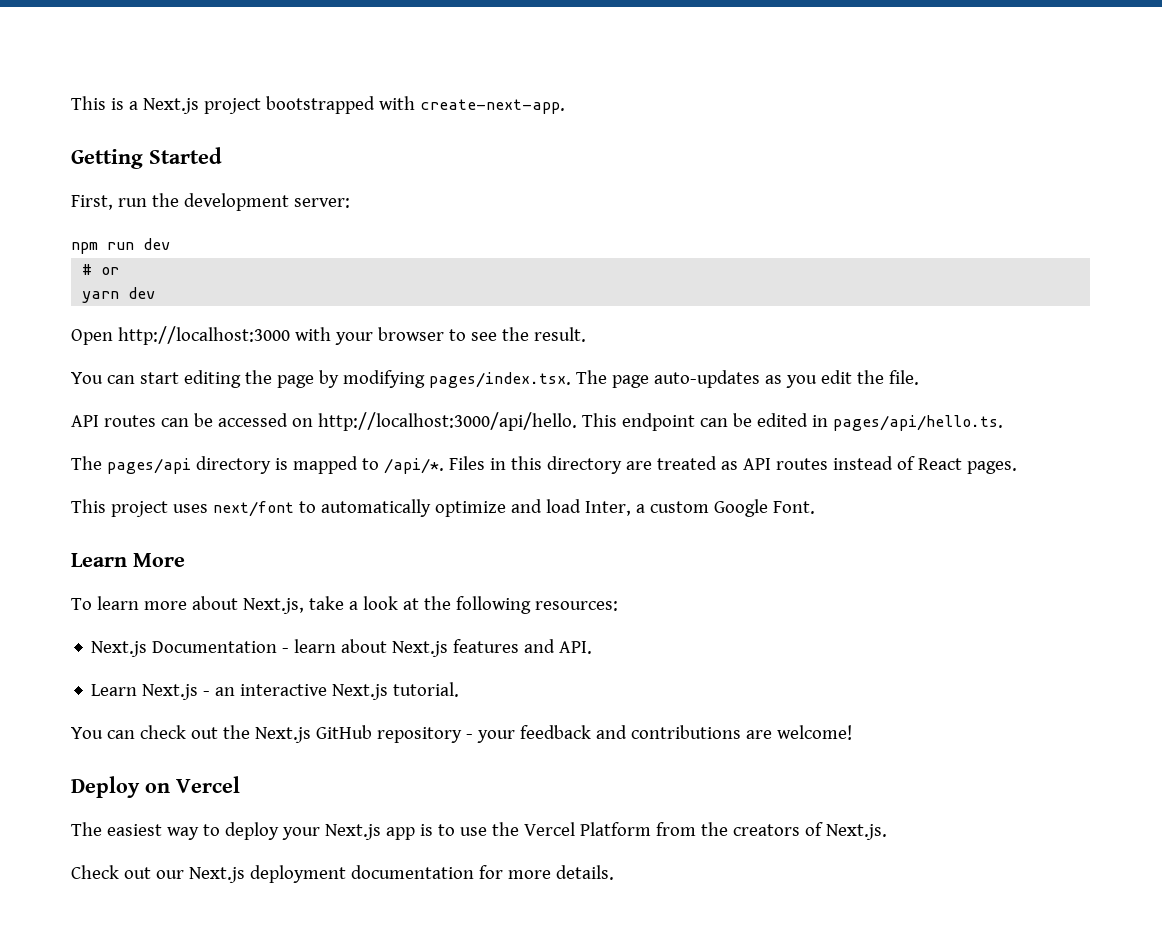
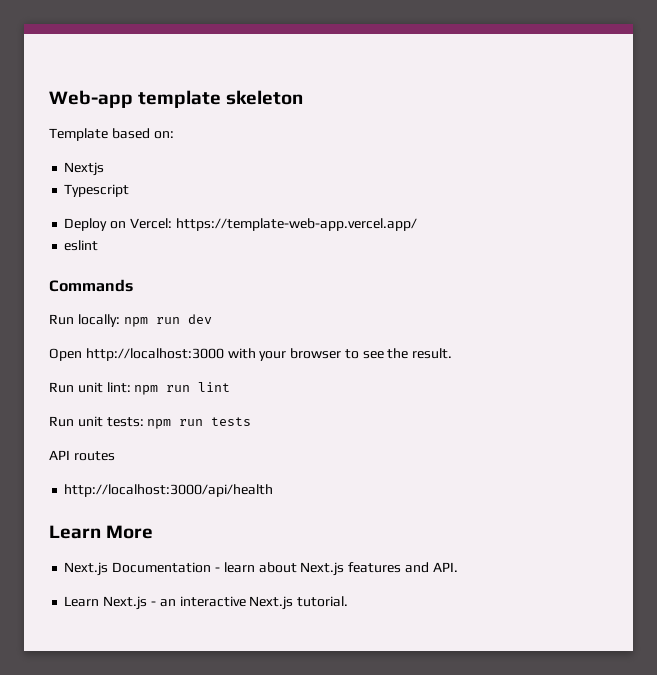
[71,96,565,114] [71,147,222,169] [71,193,350,211] This is a Next.js project bootstrapped with create-next-app. // Getting Started // First, run the development server: // -> [49,90,304,108] [49,128,174,141] [64,162,105,176] [64,184,130,197] [64,218,417,231] [64,240,99,251] [49,279,133,292] [49,314,120,327] Web-app template skeleton // Template based on: // Nextjs // Typescript // Deploy on Vercel: https://template-web-app.vercel.app/ // eslint // Commands // Run locally:
[82,264,120,275] [82,287,156,303] // # or // yarn dev -> (212, 319) none
[71,370,919,388] [71,412,1003,431] [71,456,1017,474] [71,499,815,517] [71,553,185,567] [71,596,618,614] You can start editing the page by modifying pages/index.tsx. The page auto-updates as you edit the file. // API routes can be accessed on http://localhost:3000/api/hello. This endpoint can be edited in pages/api/hello.ts. // The pages/api directory is mapped to /api/*. Files in this directory are treated as API routes instead of React pages. // This project uses next/font to automatically optimize and load Inter, a custom Google Font. // Learn More // To learn more about Next.js, take a look at the following resources: -> [49,382,231,395] [49,416,252,429] [49,450,115,461] [64,484,274,497] [49,525,154,539] Run unit lint: npm run lint // Run unit tests: npm run tests // API routes // http://localhost:3000/api/health // Learn More
[71,725,852,743] [71,776,240,798] [71,822,887,840] [71,865,614,883] // You can check out the Next.js GitHub repository - your feedback and contributions are welcome! // Deploy on Vercel // The easiest way to deploy your Next.js app is to use the Vercel Platform from the creators of Next.js. // Check out our Next.js deployment documentation for more details. -> (349, 601) none

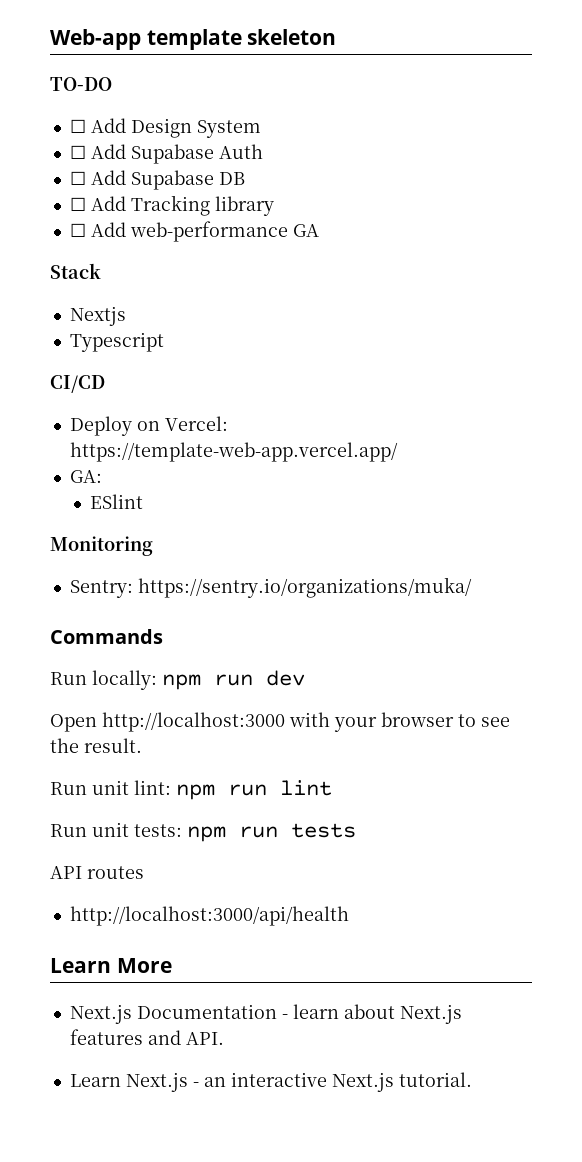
[49,128,174,141] Template based on: -> [50,77,112,91] [69,118,261,138] [69,144,263,164] [69,170,245,190] [69,195,274,216] [69,221,319,242] [50,263,101,279] TO-DO // ☐ Add Design System // ☐ Add Supabase Auth // ☐ Add Supabase DB // ☐ Add Tracking library // ☐ Add web-performance GA // Stack
(130, 190) none -> [50,375,105,393] // CI/CD
[64,240,99,251] eslint -> [69,470,102,483] [90,494,144,509] [50,536,153,556] [69,577,472,598] GA: // ESlint // Monitoring // Sentry: https://sentry.io/organizations/muka/

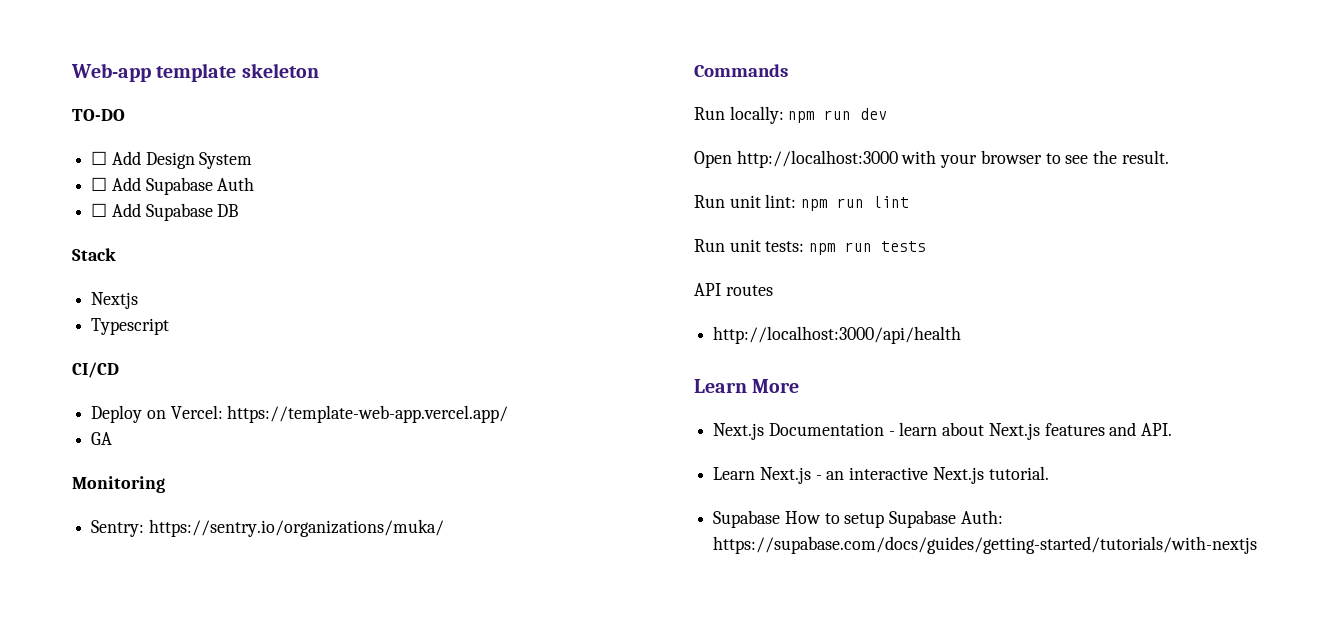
[69,195,274,216] [69,221,319,242] // ☐ Add Tracking library // ☐ Add web-performance GA -> (239, 210) none
[69,470,102,483] [90,494,144,509] GA: // ESlint -> [91,432,113,445] GA
(472, 1079) none -> [713,510,1003,528] [713,536,1258,554] // Supabase How to setup Supabase Auth: https://supabase.com/docs/guides/getting-started/tutorials/with-nextjs

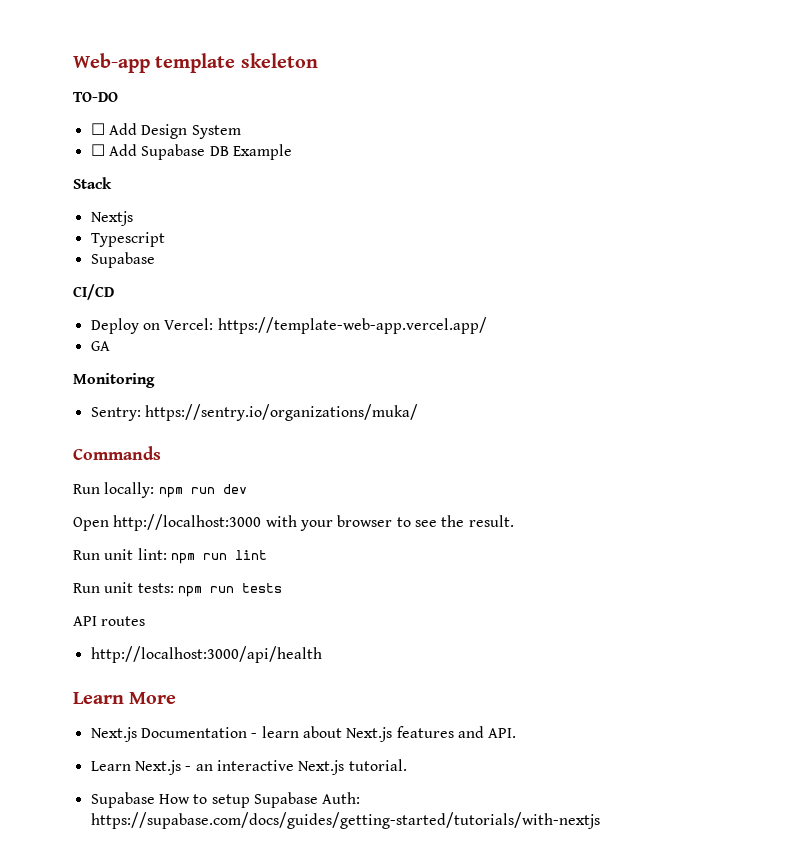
[91,177,255,195] // ☐ Add Supabase Auth -> (241, 132) none
(239, 210) none -> [232,144,292,160] Example
(170, 326) none -> [90,252,155,268] // Supabase

